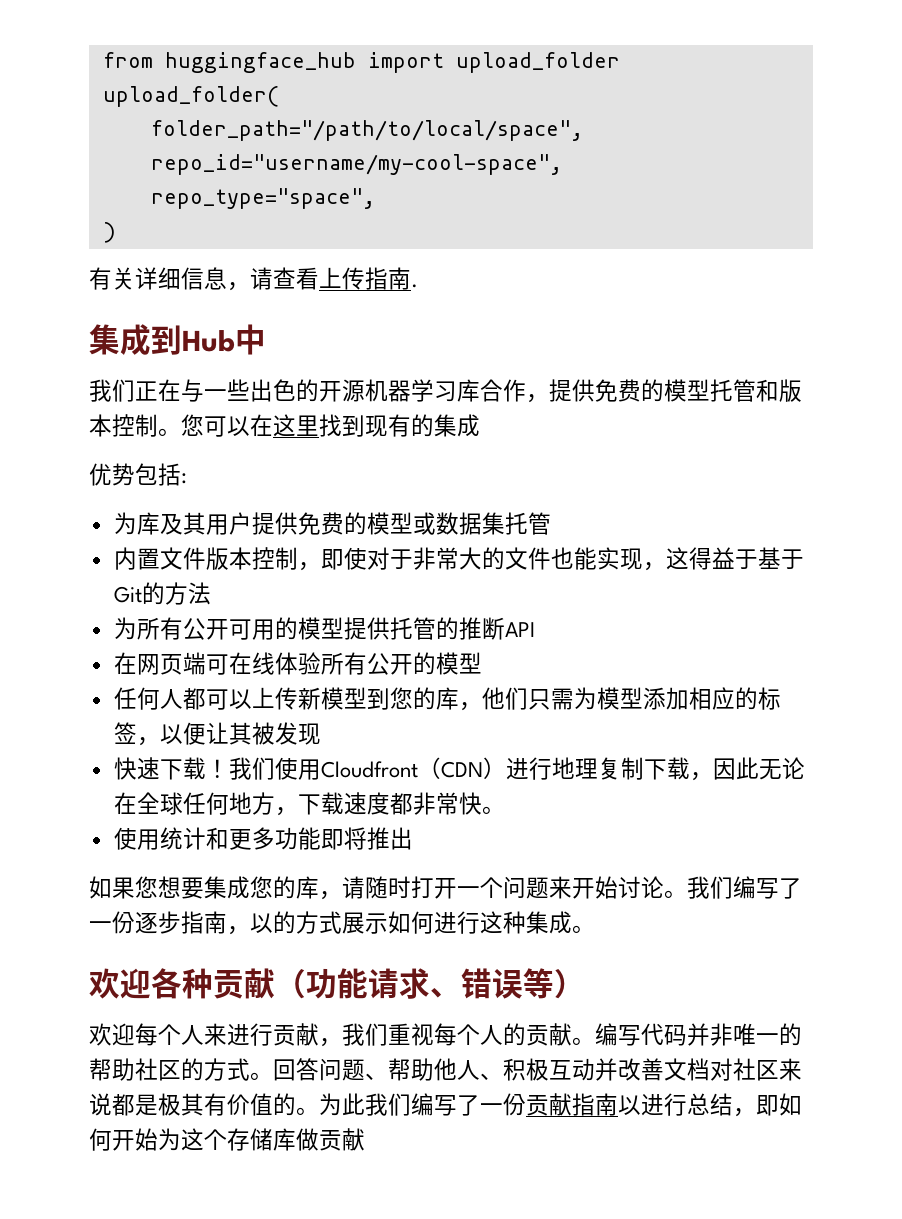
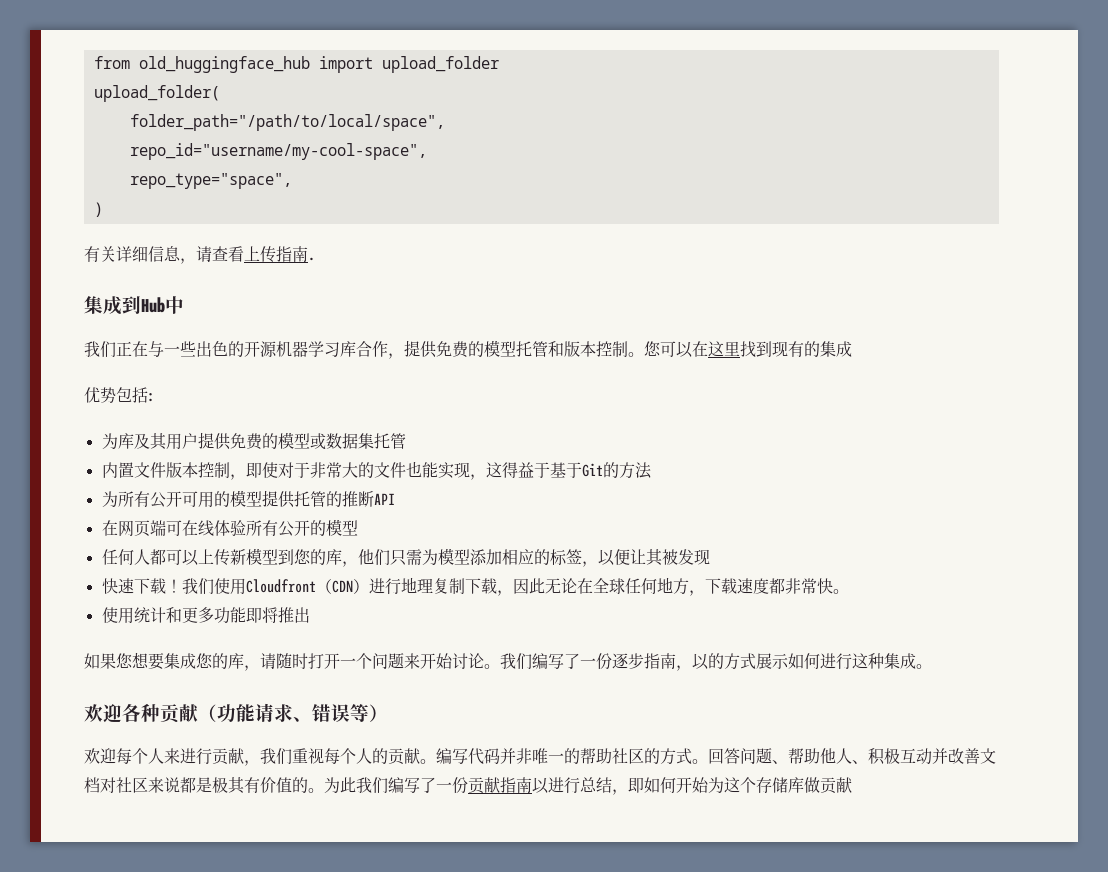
[164,52,356,73] huggingface_hub -> [138,56,310,73] old_huggingface_hub

